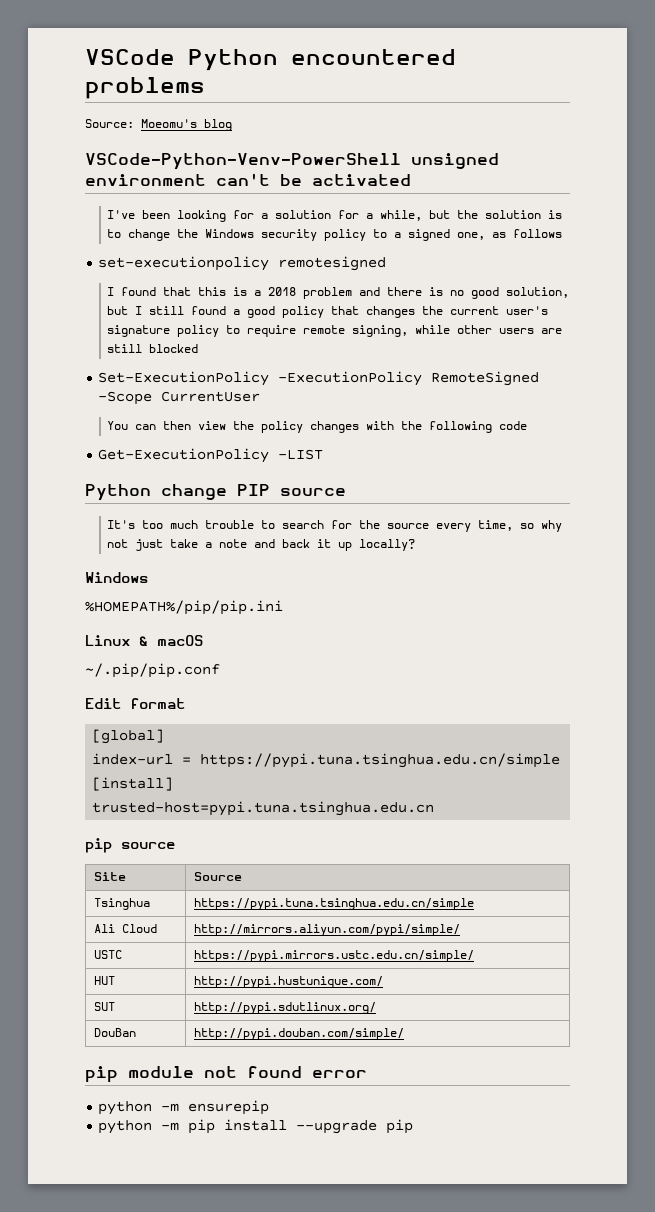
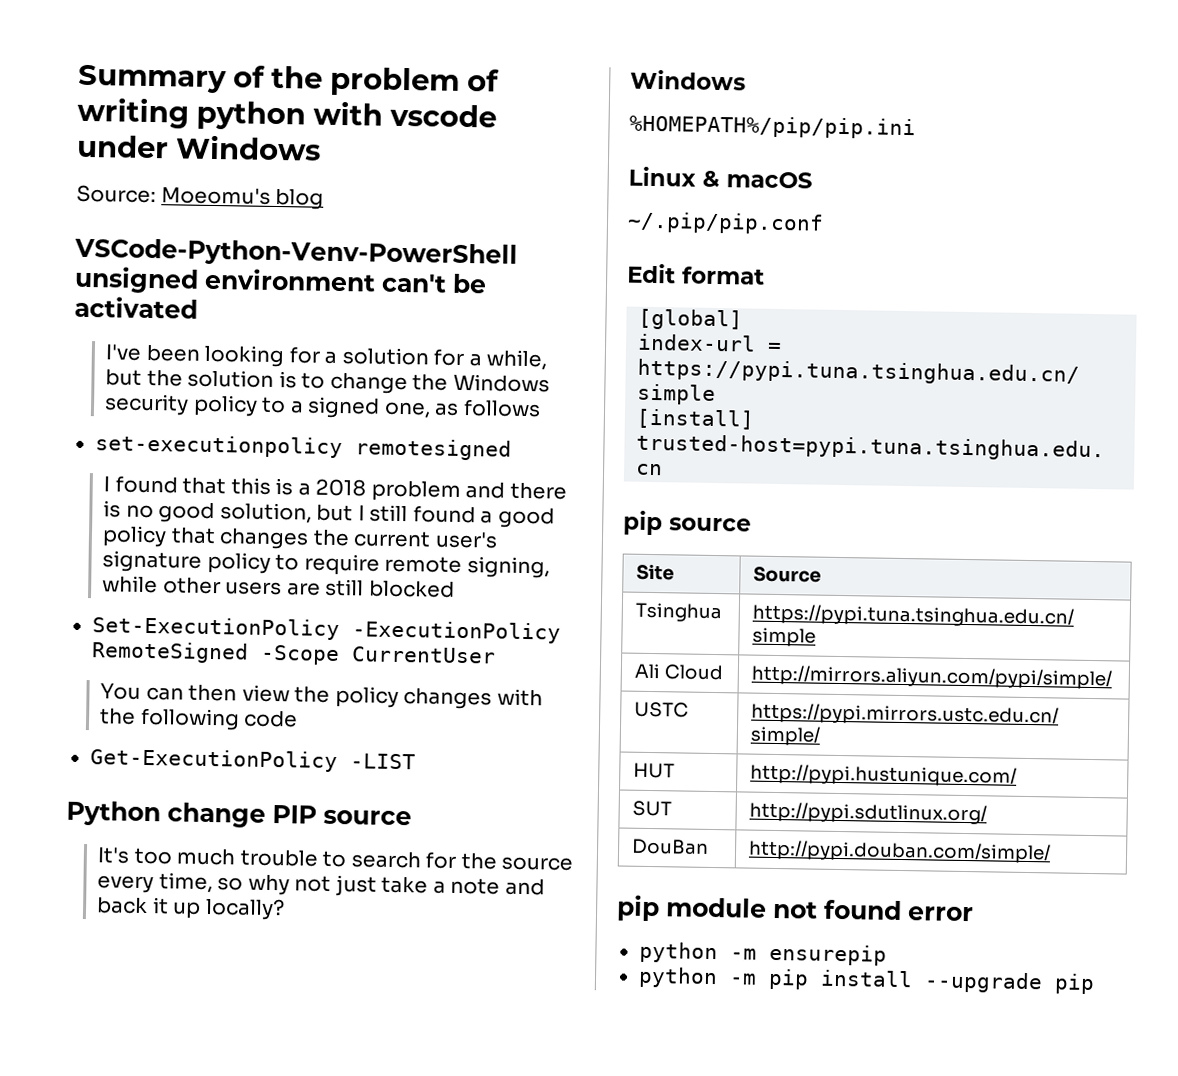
[85,49,456,71] [85,77,205,99] VSCode Python encountered problems -> [78,64,500,97] [77,96,497,131] [76,134,321,161] Summary of the problem of writing python with vscode under Windows

